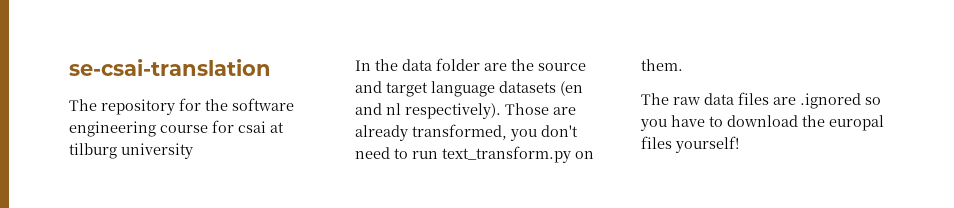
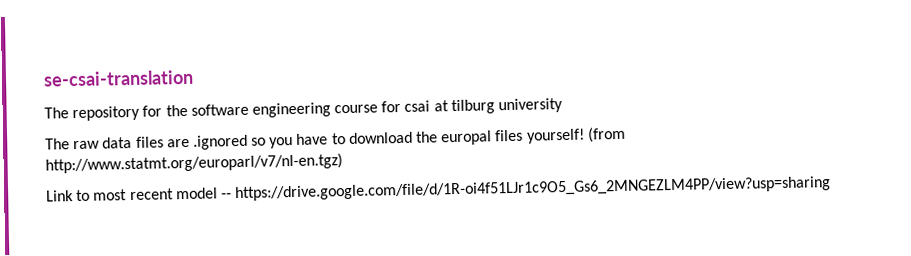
[355,58,586,71] [355,81,583,97] [355,103,576,119] [355,124,578,141] [355,146,594,163] [641,59,683,71] // In the data folder are the source and target language datasets (en and nl respectively). Those are already transformed, you don't need to run text_transform.py on them. -> (564, 105) none
(739, 144) none -> [587,126,626,143] [45,153,343,174] [46,176,832,202] (from http://www.statmt.org/europarl/v7/nl-en.tgz) // Link to most recent model -- https://drive.google.com/file/d/1R-oi4f51LJr1c9O5_Gs6_2MNGEZLM4PP/view?usp=sharing

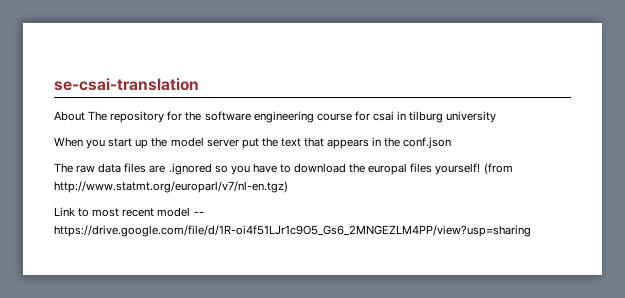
(194, 78) none -> [54,111,85,121] About
[433,100,449,112] at -> [397,111,407,120] in
(564, 105) none -> [54,137,452,149] // When you start up the model server put the text that appears in the conf.json

